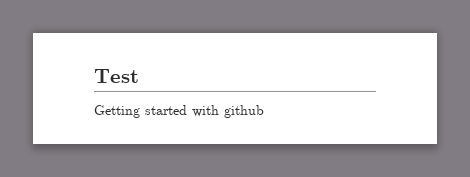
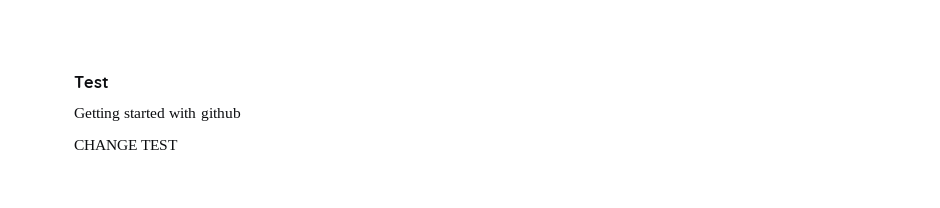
(264, 111) none -> [74,140,179,150] // CHANGE TEST

